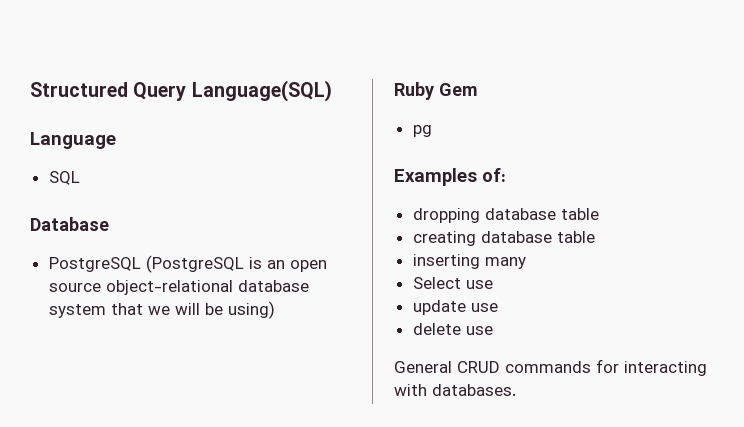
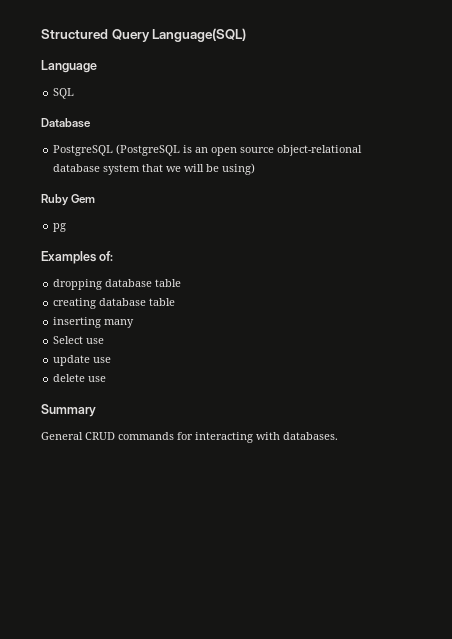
(493, 330) none -> [41,404,96,417] // Summary

